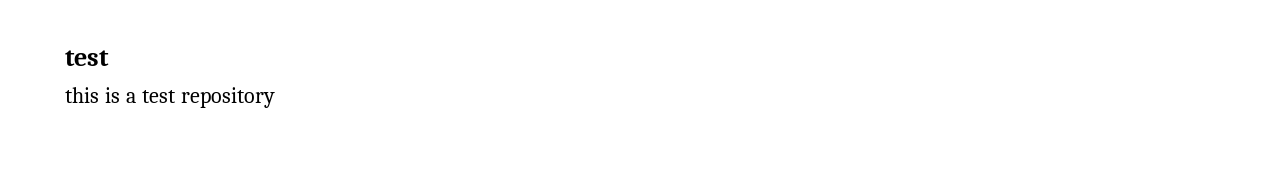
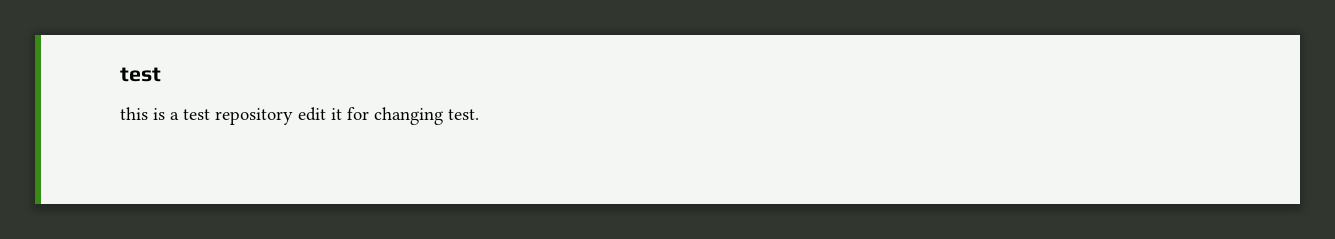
(275, 97) none -> [298,107,479,125] edit it for changing test.

